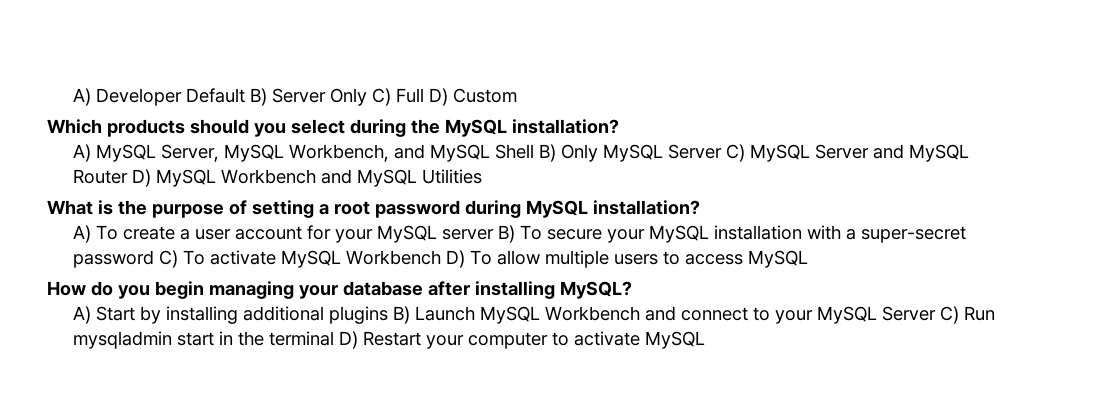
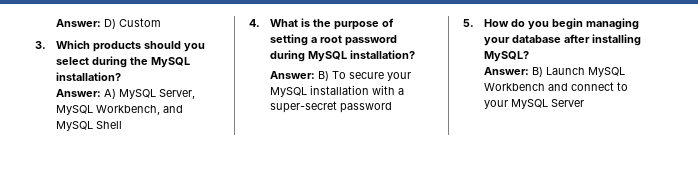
[72,88,424,106] A) Developer Default B) Server Only C) Full -> [55,19,101,27] Answer:
(517, 95) none -> [35,41,46,49] 3.
(619, 126) none -> [55,89,101,97] Answer:
[538,144,969,162] [72,169,482,187] B) Only MySQL Server C) MySQL Server and MySQL Router D) MySQL Workbench and MySQL Utilities // -> [249,19,260,27] // 4.
[72,225,494,243] A) To create a user account for your MySQL server -> [269,71,315,79] Answer:
[158,250,808,268] C) To activate MySQL Workbench D) To allow multiple users to access MySQL // -> [463,19,474,27] // 5.
[72,306,388,324] A) Start by installing additional plugins -> [483,67,529,75] Answer:
[939,306,995,324] [72,331,705,349] C) Run mysqladmin start in the terminal D) Restart your computer to activate MySQL -> (584, 103) none

